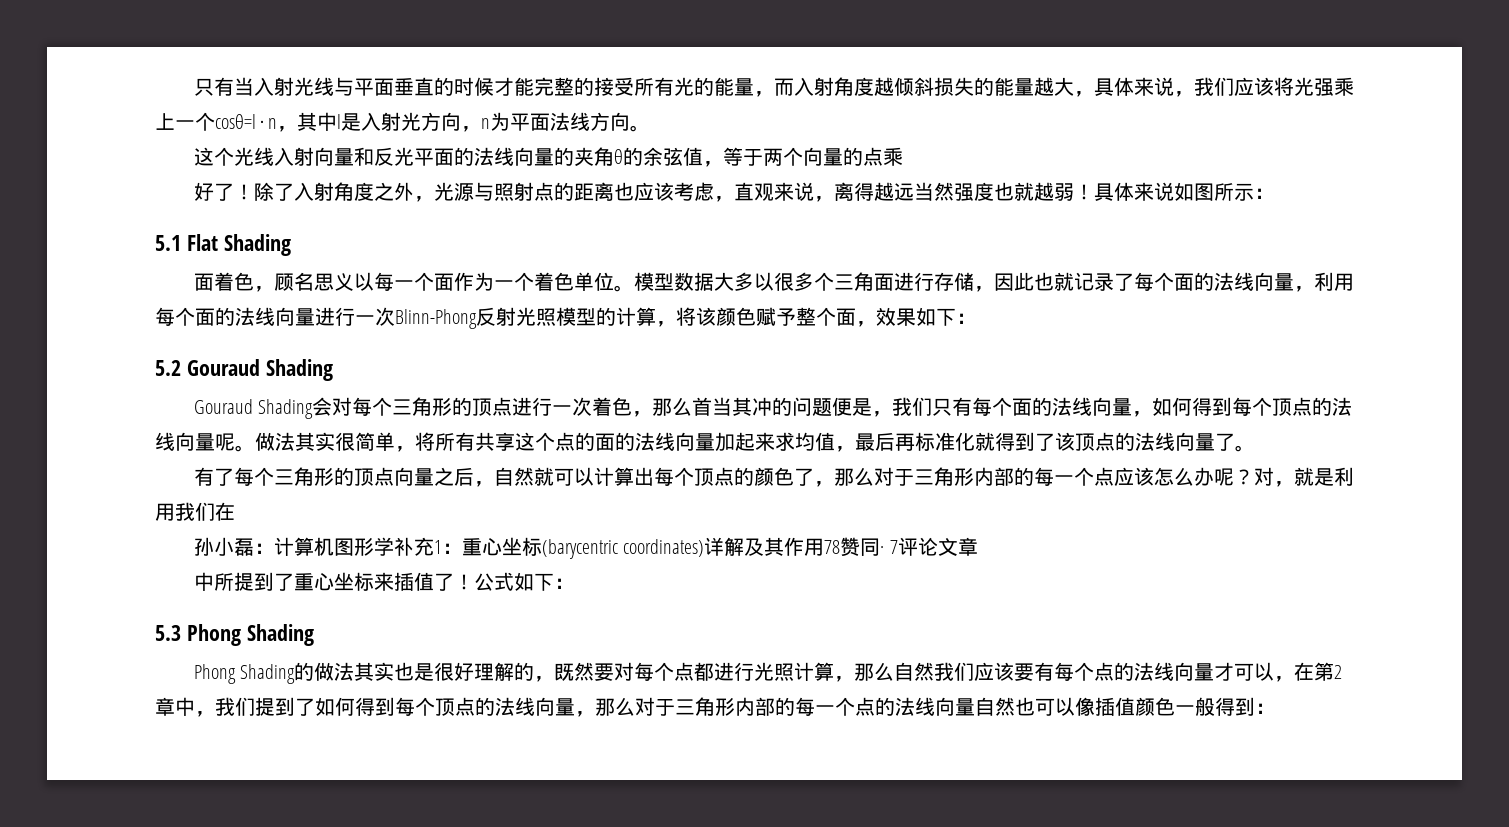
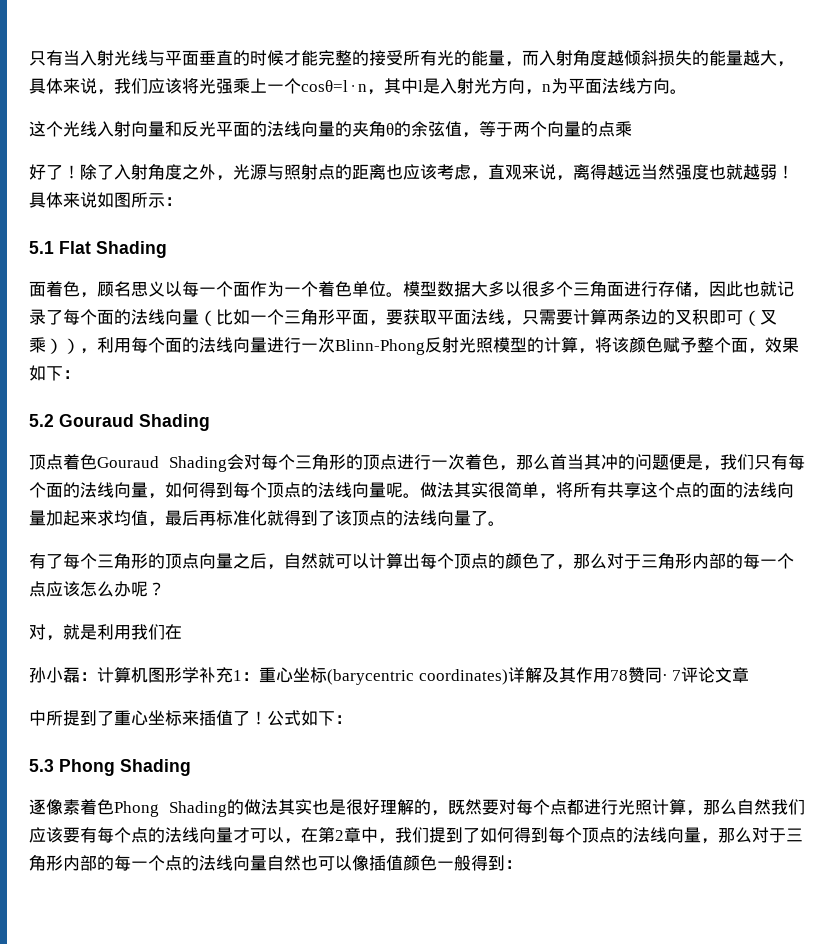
(1294, 282) none -> [199,308,777,326] [29,337,80,354] （比如一个三角形平面，要获取平面法线，只需要计算两条边的叉积即可（叉乘））
(333, 370) none -> [29,454,97,470] 顶点着色
(1254, 477) none -> (165, 589) //
(314, 635) none -> [29,799,114,815] 逐像素着色

